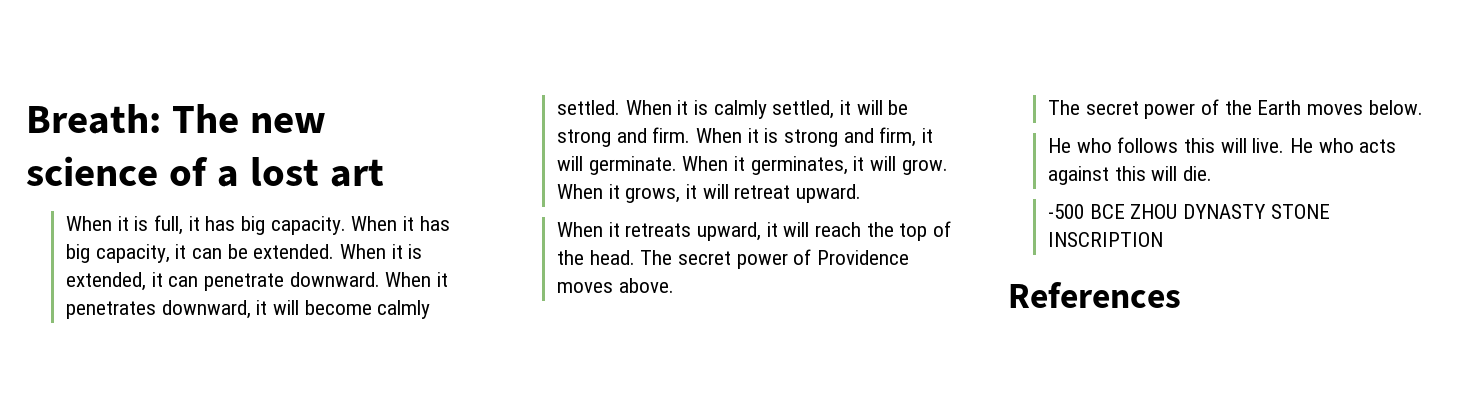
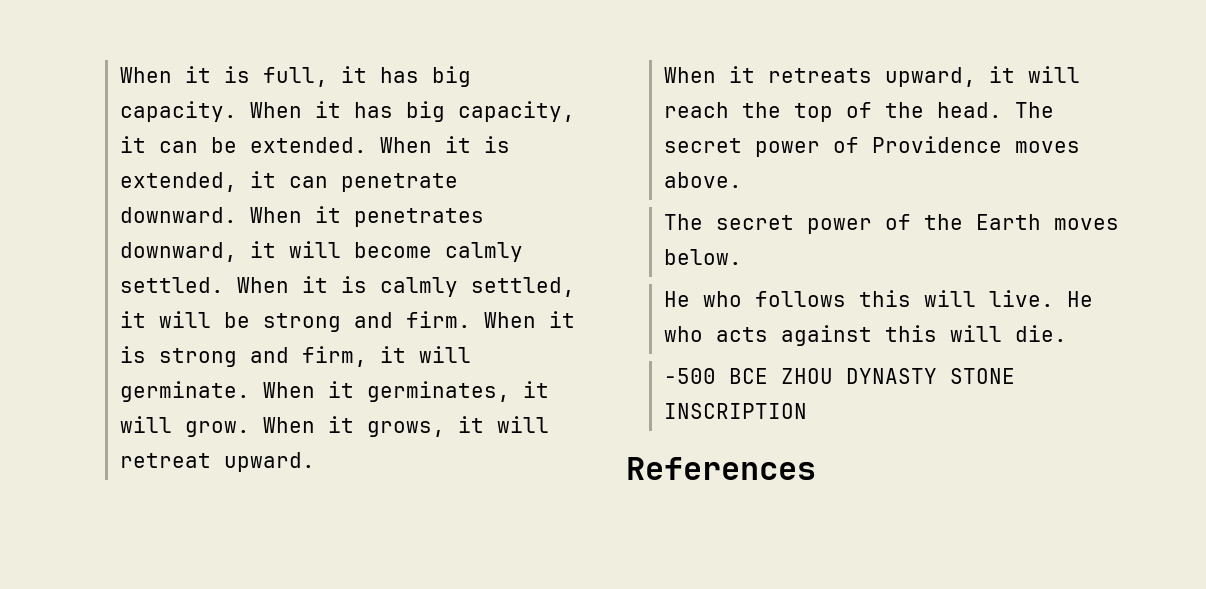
[26,104,327,134] [26,156,385,187] Breath: The new science of a lost art // -> (119, 75) none

